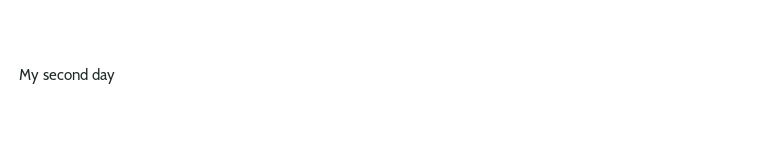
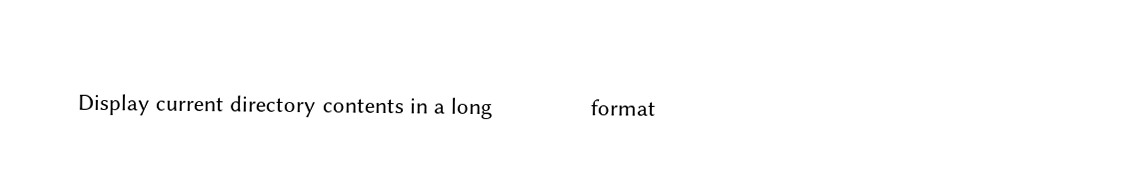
[19,68,116,84] My second day -> [77,93,656,120] Display current directory contents in a long format

